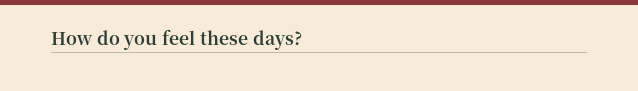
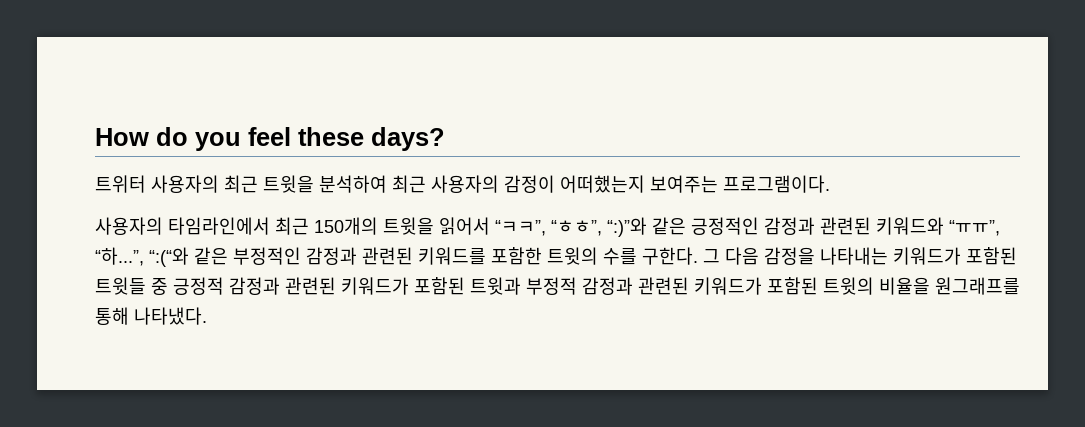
(302, 40) none -> [95,175,830,193] [95,217,1000,237] [95,247,1017,267] [95,277,1020,295] [95,307,207,325] // 트위터 사용자의 최근 트윗을 분석하여 최근 사용자의 감정이 어떠했는지 보여주는 프로그램이다. // 사용자의 타임라인에서 최근 150개의 트윗을 읽어서 “ㅋㅋ”, “ㅎㅎ”, “:)”와 같은 긍정적인 감정과 관련된 키워드와 “ㅠㅠ”, “하...”, “:(“와 같은 부정적인 감정과 관련된 키워드를 포함한 트윗의 수를 구한다. 그 다음 감정을 나타내는 키워드가 포함된 트윗들 중 긍정적 감정과 관련된 키워드가 포함된 트윗과 부정적 감정과 관련된 키워드가 포함된 트윗의 비율을 원그래프를 통해 나타냈다.

